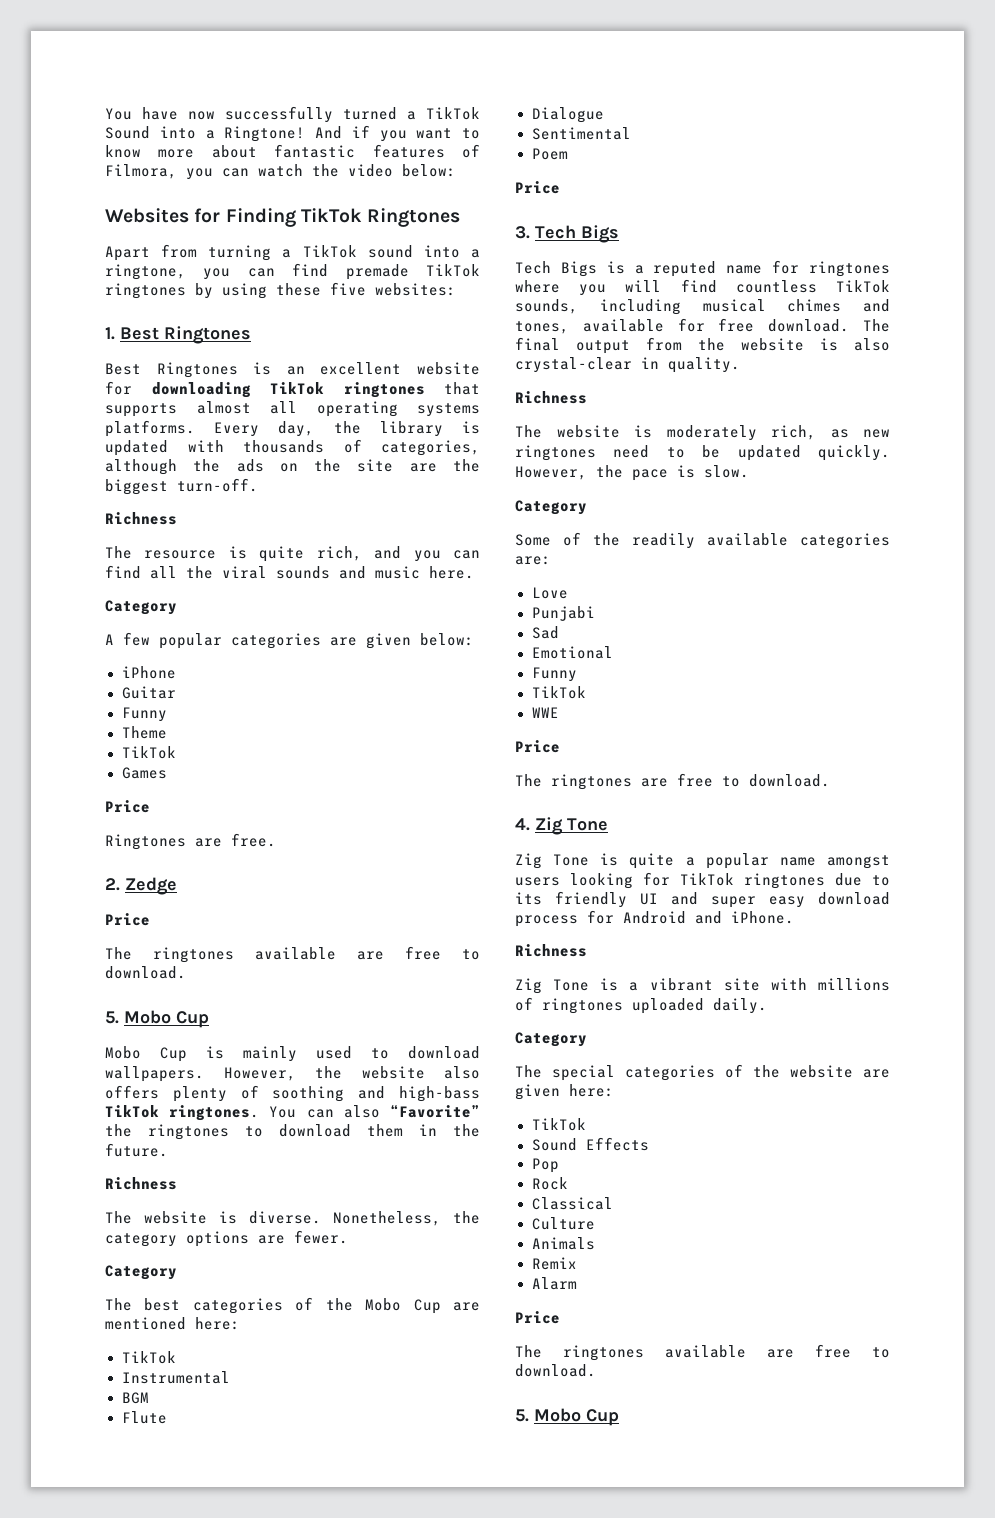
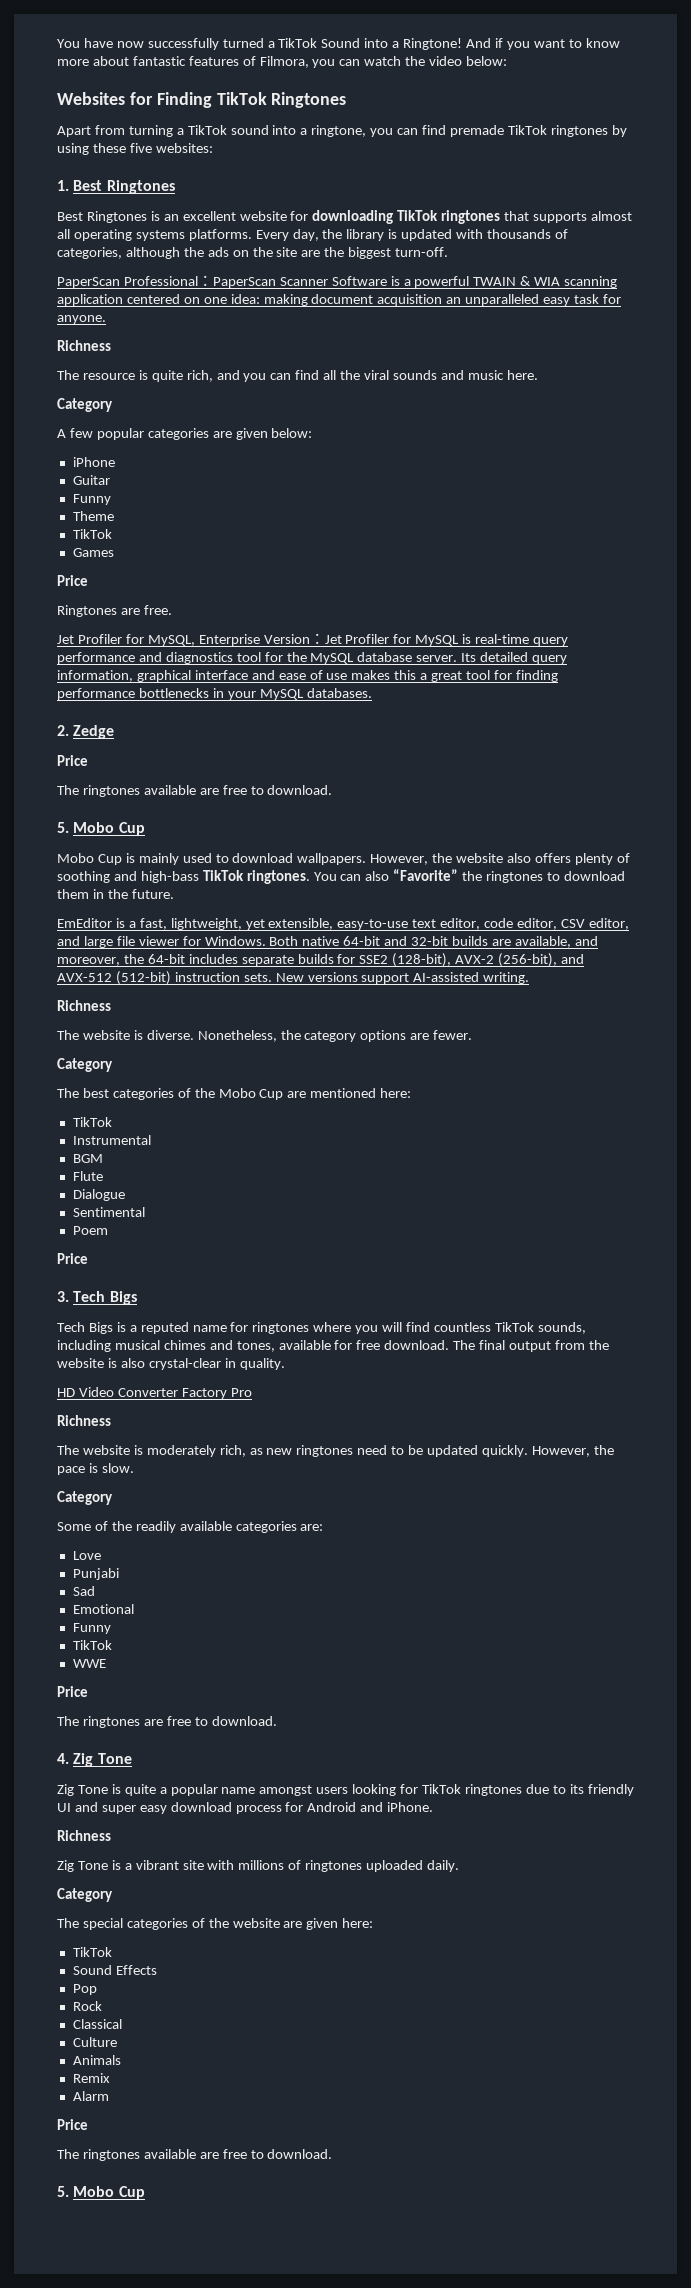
(258, 485) none -> [57,275,618,288] [57,294,621,306] [57,315,106,324] // PaperScan Professional：PaperScan Scanner Software is a powerful TWAIN & WIA scanning application centered on one idea: making document acquisition an unparalleled easy task for anyone.
(276, 840) none -> [57,633,569,646] [57,652,568,664] [57,670,558,682] [57,688,372,700] // Jet Profiler for MySQL, Enterprise Version：Jet Profiler for MySQL is real-time query performance and diagnostics tool for the MySQL database server. Its detailed query information, graphical interface and ease of use makes this a great tool for finding performance bottlenecks in your MySQL databases.
(168, 1150) none -> [57,918,629,930] [57,936,598,948] [57,953,585,967] [57,971,530,985] // EmEditor is a fast, lightweight, yet extensible, easy-to-use text editor, code editor, CSV editor, and large file viewer for Windows. Both native 64-bit and 32-bit builds are available, and moreover, the 64-bit includes separate builds for SSE2 (128-bit), AVX-2 (256-bit), and AVX-512 (512-bit) instruction sets. New versions support AI-assisted writing.
(740, 365) none -> [57,1387,252,1399] // HD Video Converter Factory Pro

